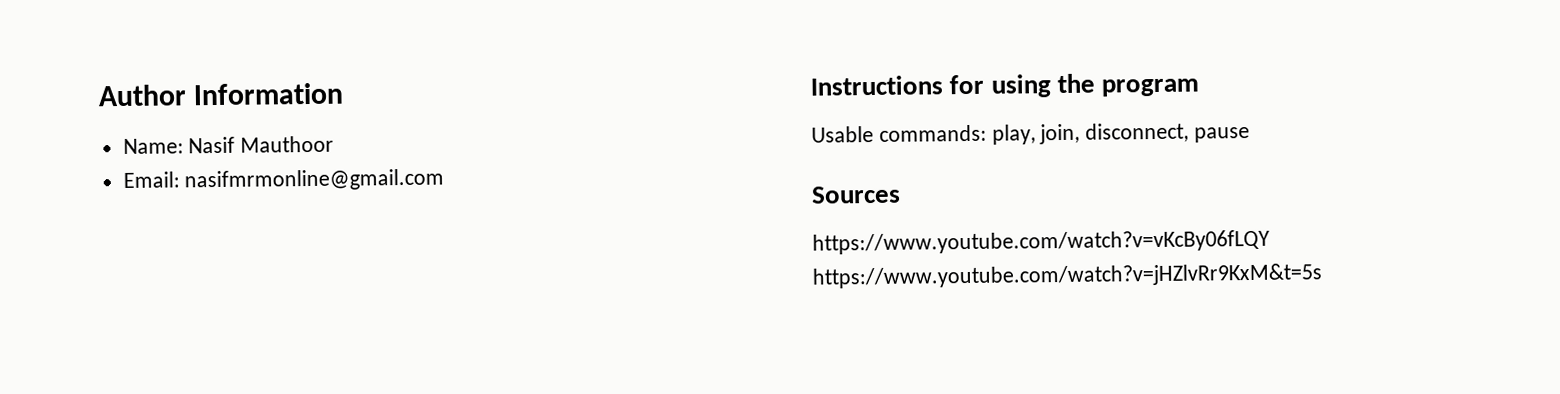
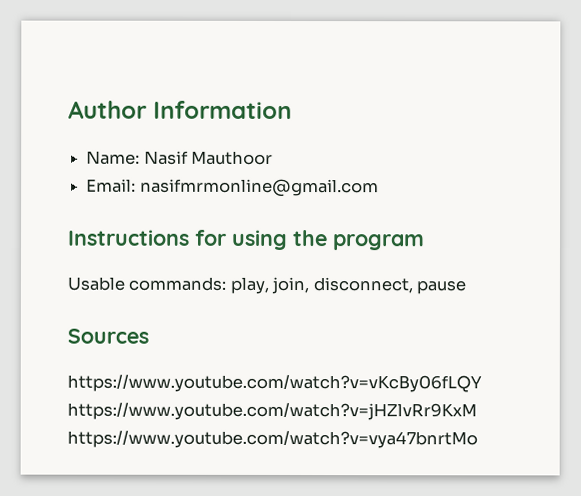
[812,263,1322,289] https://www.youtube.com/watch?v=jHZlvRr9KxM&t=5s -> [67,402,477,421] [67,430,478,449] https://www.youtube.com/watch?v=jHZlvRr9KxM https://www.youtube.com/watch?v=vya47bnrtMo

